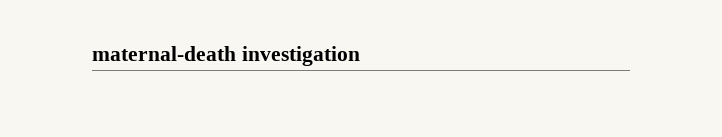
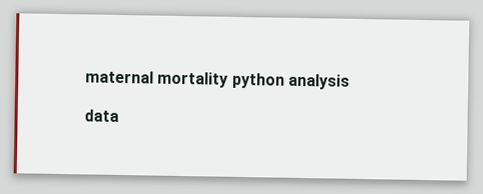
[92,46,360,66] maternal-death investigation -> [85,70,350,90] [84,109,119,122] maternal mortality python analysis // data

